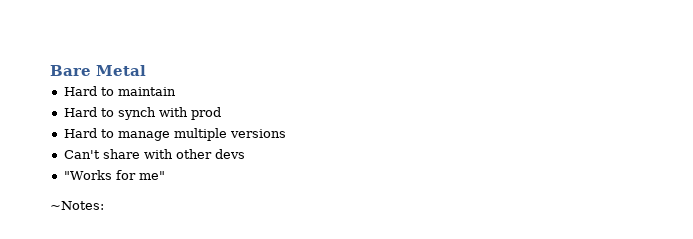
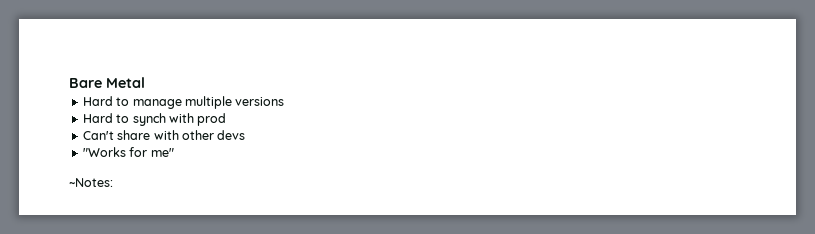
[117,87,176,96] maintain -> [132,96,285,109] manage multiple versions
[63,128,286,141] // Hard to manage multiple versions -> (227, 119) none

